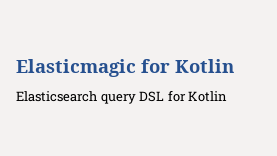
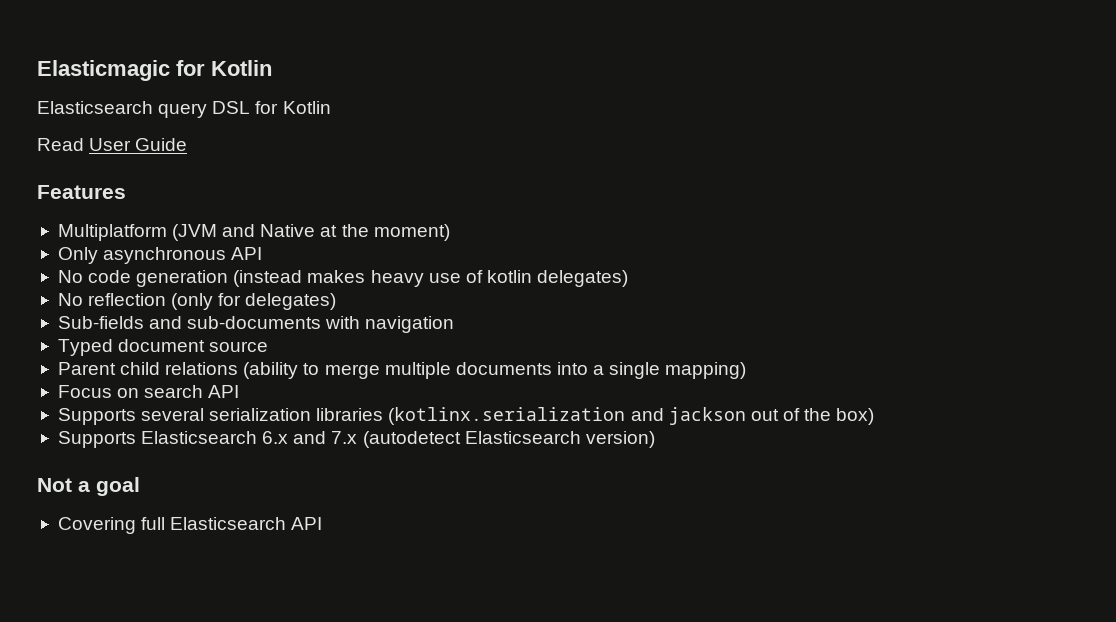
(228, 96) none -> [37,138,188,151] [37,185,126,199] [57,224,450,241] [57,247,263,264] [57,270,629,287] [57,293,337,310] [57,316,455,333] [57,339,269,356] [57,362,747,379] [57,385,240,398] [57,407,875,425] [57,431,655,448] [37,477,140,496] [57,517,323,534] // Read User Guide // Features // Multiplatform (JVM and Native at the moment) // Only asynchronous API // No code generation (instead makes heavy use of kotlin delegates) // No reflection (only for delegates) // Sub-fields and sub-documents with navigation // Typed document source // Parent child relations (ability to merge multiple documents into a single mapping) // Focus on search API // Supports several serialization libraries (kotlinx.serialization and jackson out of the box) // Supports Elasticsearch 6.x and 7.x (autodetect Elasticsearch version) // Not a goal // Covering full Elasticsearch API

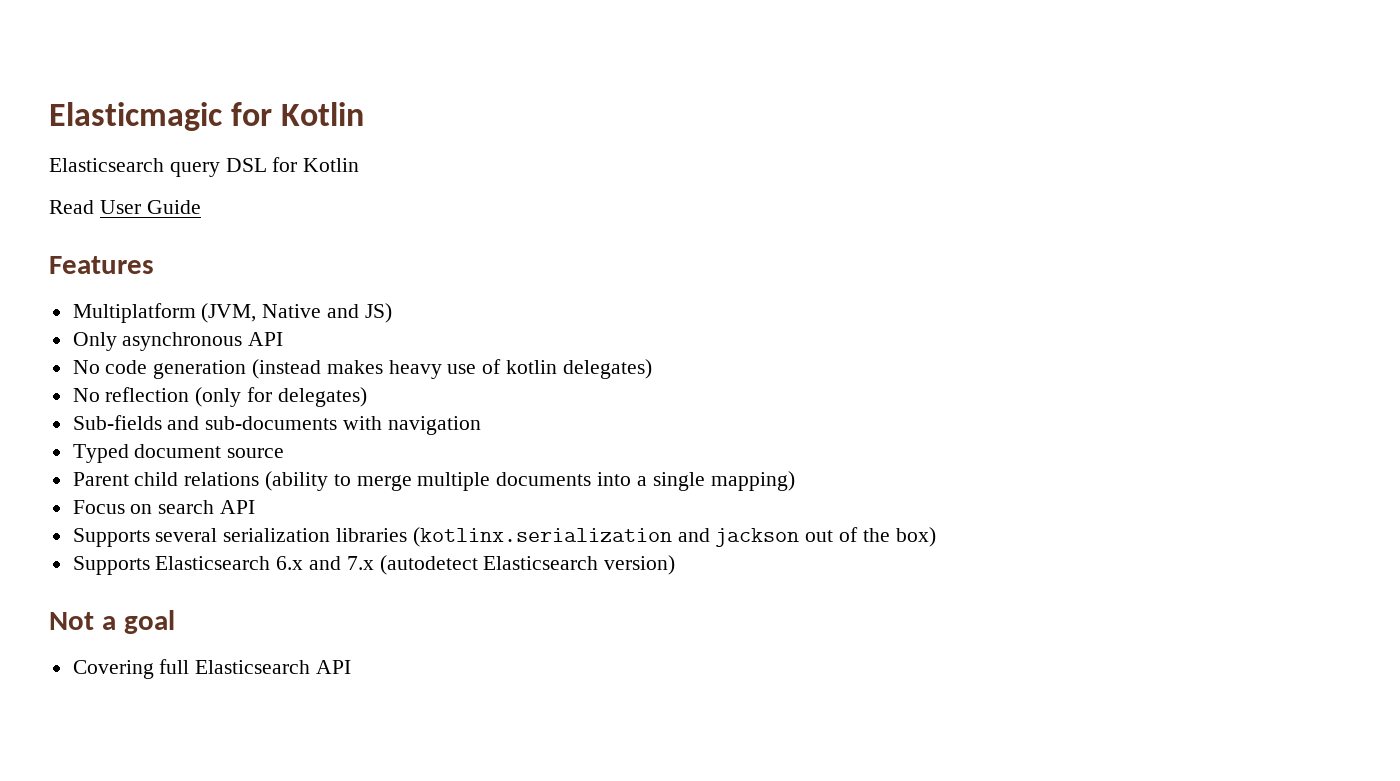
[172,224,450,241] (JVM and Native at the moment) -> [201,303,392,323] (JVM, Native and JS)

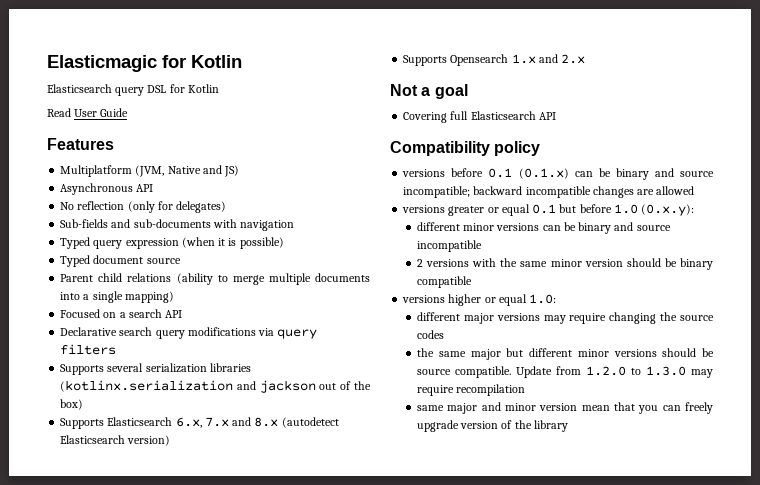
[72,332,284,351] [72,359,652,379] Only asynchronous API // No code generation (instead makes heavy use of kotlin delegates) -> [60,183,154,195] Asynchronous API
(481, 425) none -> [60,237,284,249] // Typed query expression (when it is possible)
[72,500,153,514] Focus on -> [60,309,126,318] Focused on a
(256, 507) none -> [60,327,318,339] [60,344,117,355] // Declarative search query modifications via query filters
[276,556,374,570] 6.x and 7.x -> [175,417,279,428] 6.x, 7.x and 8.x
(676, 565) none -> [403,54,586,66] // Supports Opensearch 1.x and 2.x
(352, 667) none -> [390,141,541,156] [402,168,714,180] [403,186,695,198] [402,204,695,216] [417,222,671,234] [417,240,483,252] [417,258,713,270] [417,276,473,288] [402,294,557,306] [417,312,714,324] [417,330,445,339] [417,348,714,360] [417,366,713,378] [417,384,526,396] [417,402,713,414] [417,420,568,432] // Compatibility policy // versions before 0.1 (0.1.x) can be binary and source incompatible; backward incompatible changes are allowed // versions greater or equal 0.1 but before 1.0 (0.x.y): // different minor versions can be binary and source incompatible // 2 versions with the same minor version should be binary compatible // versions higher or equal 1.0: // different major versions may require changing the source codes // the same major but different minor versions should be source compatible. Update from 1.2.0 to 1.3.0 may require recompilation // same major and minor version mean that you can freely upgrade version of the library

